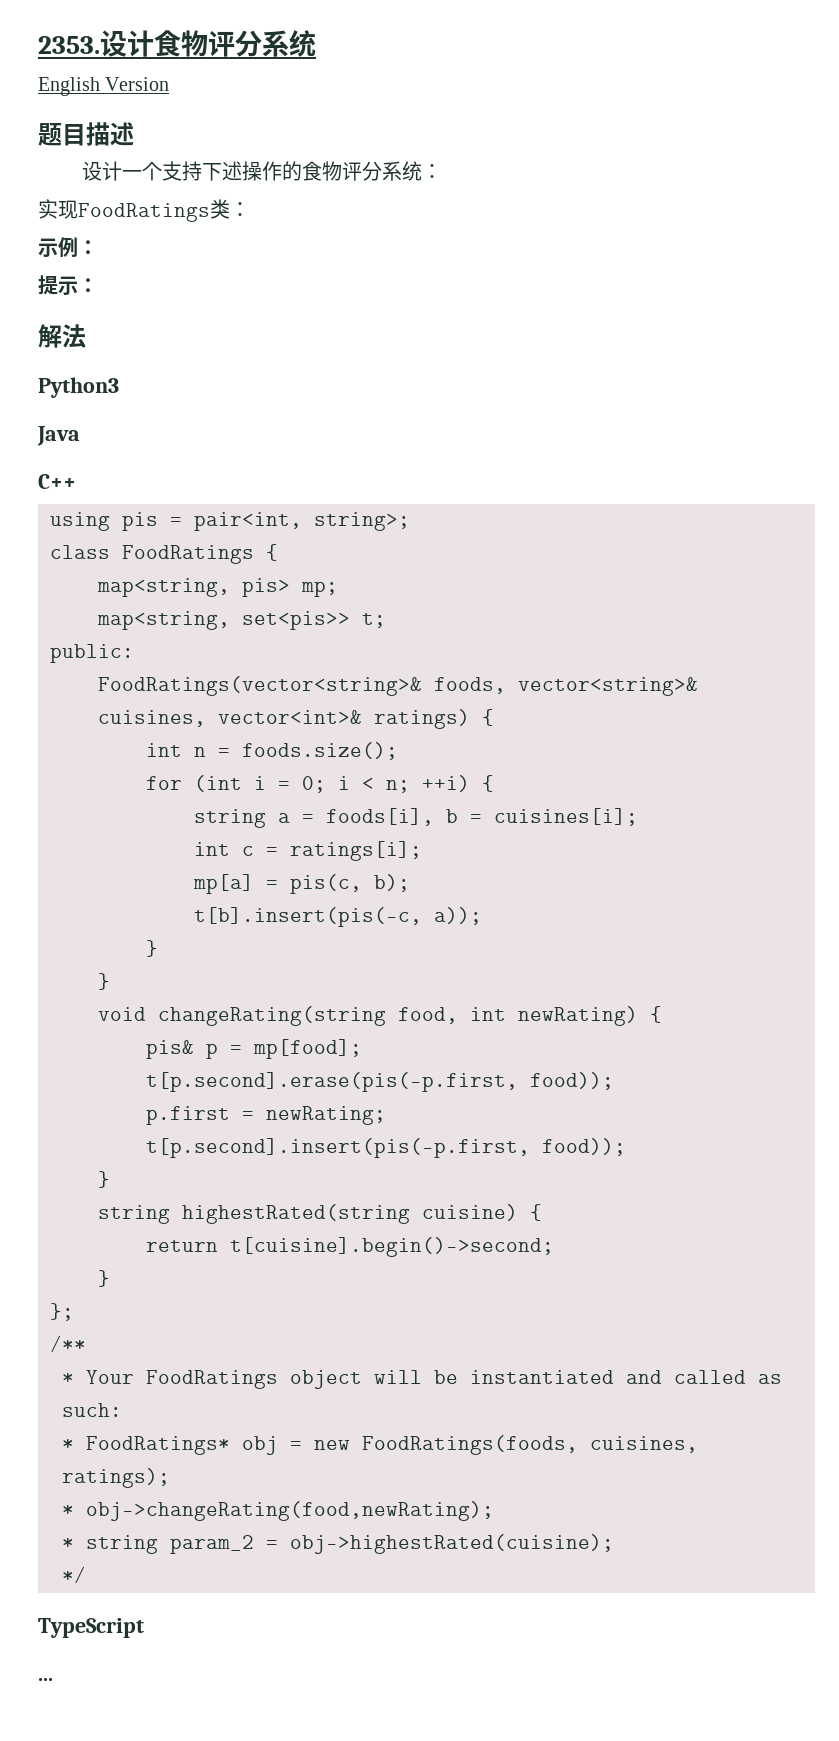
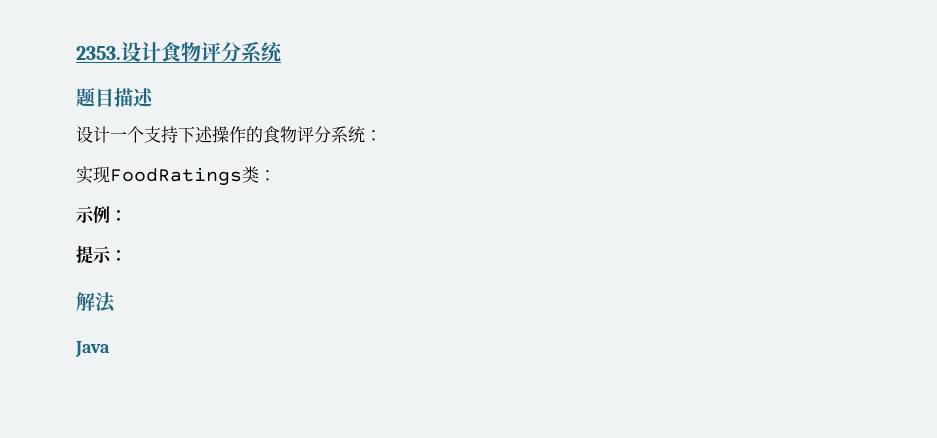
[38,77,170,96] // English Version -> (282, 52) none
[38,377,119,398] // Python3 -> (116, 302) none
[38,474,76,489] [50,512,410,531] [50,544,278,564] [97,578,338,597] [97,611,386,630] [50,644,134,663] [98,676,698,696] [98,709,494,729] [146,742,398,760] [146,775,494,793] [194,808,638,828] [194,841,422,861] [193,874,410,894] [194,907,482,927] [146,940,158,957] [98,973,110,990] [98,1006,662,1026] [146,1039,362,1059] [146,1072,614,1092] [146,1106,386,1125] [146,1138,626,1158] [98,1171,110,1188] [98,1204,542,1224] [146,1237,554,1257] [98,1270,110,1287] [50,1303,74,1321] [50,1335,86,1352] [62,1370,782,1389] [62,1403,122,1417] [62,1435,698,1455] [62,1468,170,1488] [62,1501,494,1521] [62,1534,614,1554] [62,1566,86,1583] [38,1618,144,1638] [38,1678,53,1681] // C++ // using pis = pair<int, string>; // class FoodRatings { // map<string, pis> mp; // map<string, set<pis>> t; // public: // FoodRatings(vector<string>& foods, vector<string>& cuisines, vector<int>& ratings) { // int n = foods.size(); // for (int i = 0; i < n; ++i) { // string a = foods[i], b = cuisines[i]; // int c = ratings[i]; // mp[a] = pis(c, b); // t[b].insert(pis(-c, a)); // } // } // void changeRating(string food, int newRating) { // pis& p = mp[food]; // t[p.second].erase(pis(-p.first, food)); // p.first = newRating; // t[p.second].insert(pis(-p.first, food)); // } // string highestRated(string cuisine) { // return t[cuisine].begin()->second; // } // }; // /** // * Your FoodRatings object will be instantiated and called as such: // * FoodRatings* obj = new FoodRatings(foods, cuisines, ratings); // * obj->changeRating(food,newRating); // * string param_2 = obj->highestRated(cuisine); // */ // TypeScript // ... -> (110, 349) none

